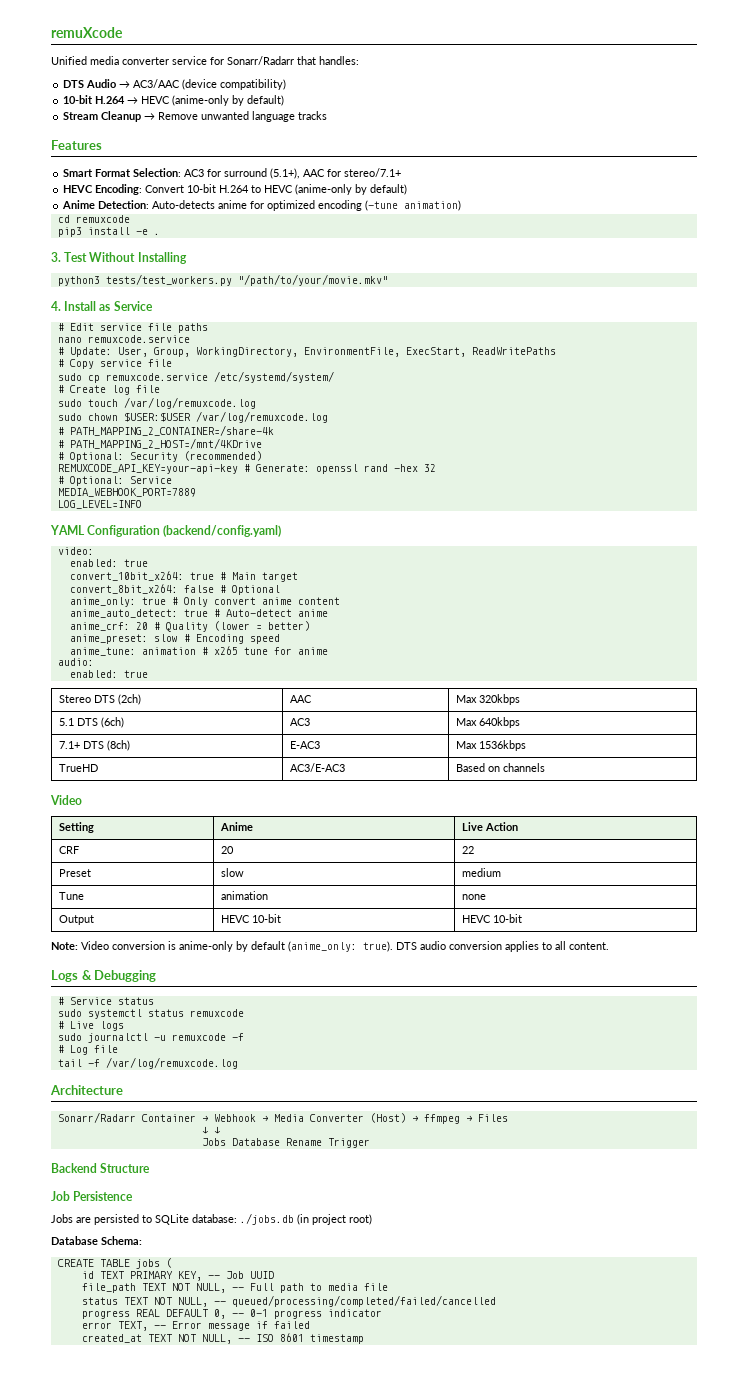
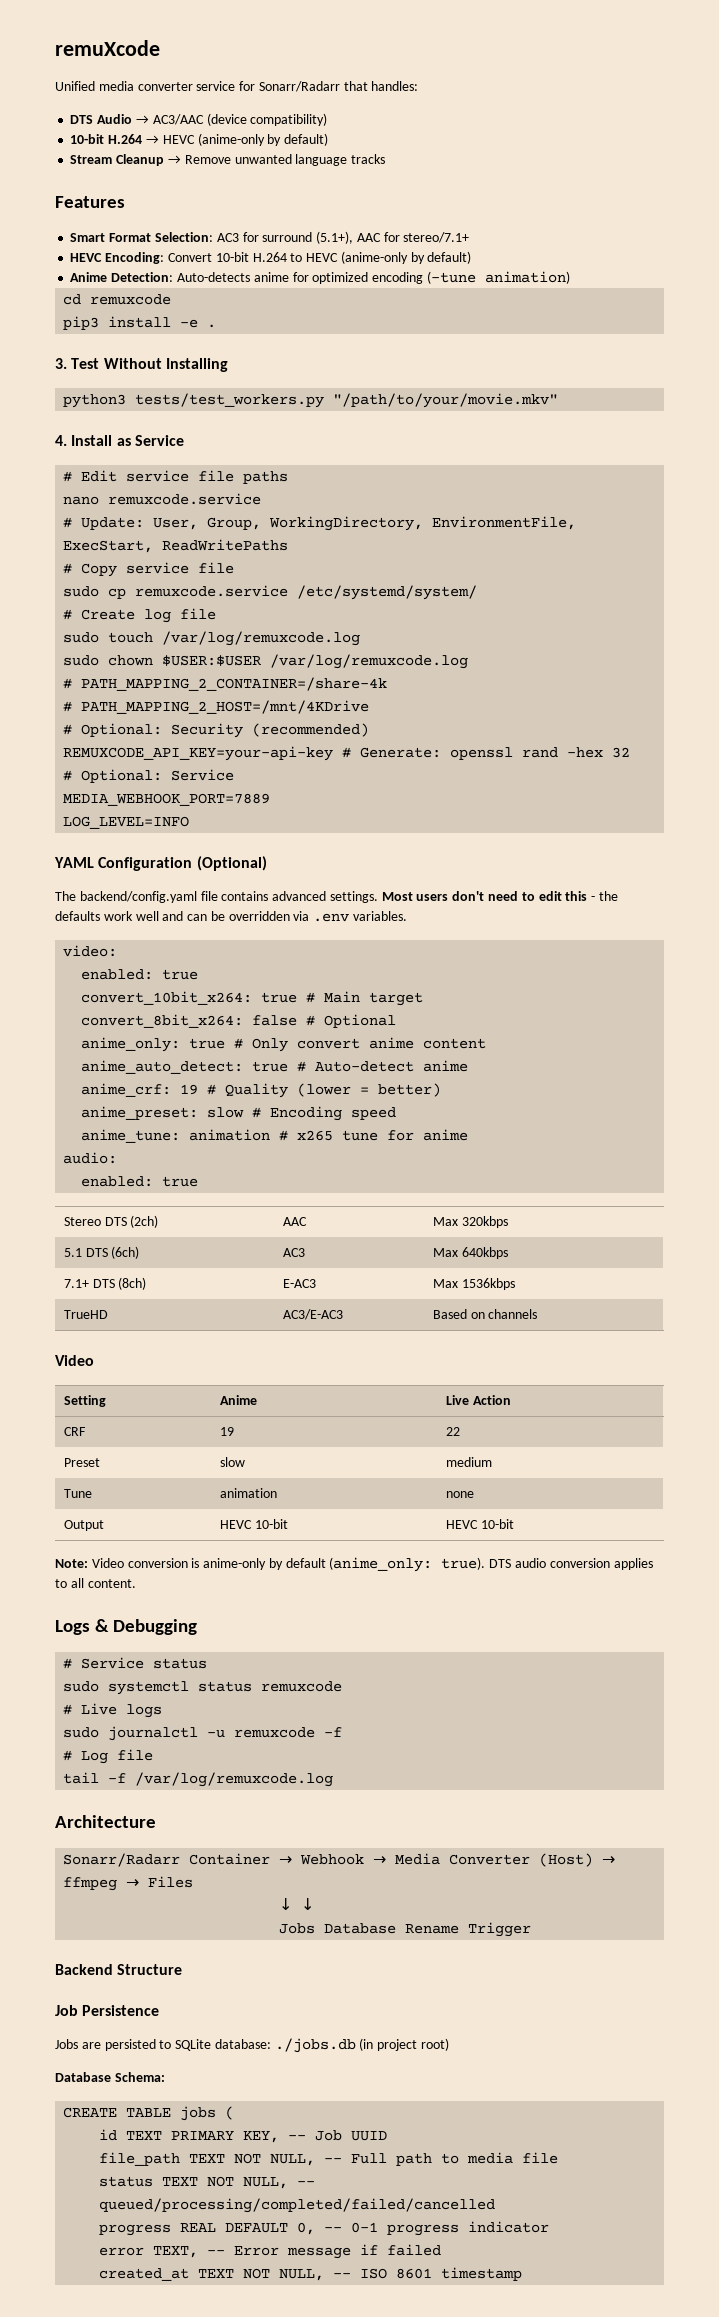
[163,525,282,537] (backend/config.yaml) -> [196,856,267,871] [55,891,618,903] [55,911,408,922] (Optional) // The backend/config.yaml file contains advanced settings. Most users don't need to edit this - the defaults work well and can be overridden via .env variables.
[135,622,148,630] 20 -> [180,1084,199,1095] 19
[221,846,235,854] 20 -> [219,1427,234,1436] 19

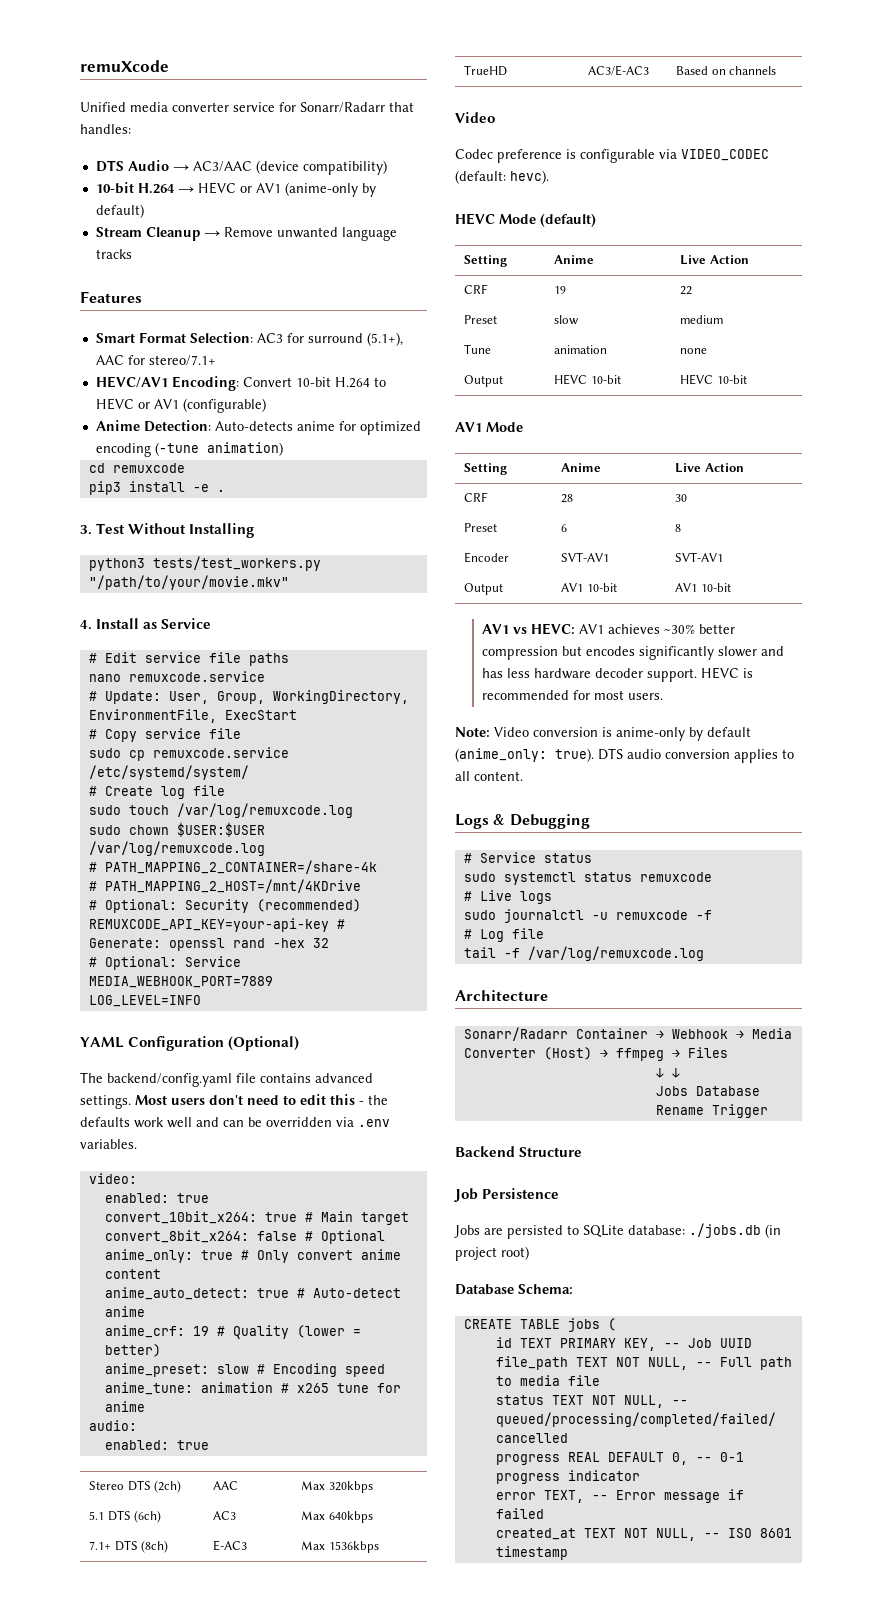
(195, 139) none -> [239,183,281,193] or AV1
[70,253,103,262] HEVC -> [95,376,168,388] HEVC/AV1
[340,251,472,264] (anime-only by default) -> [137,398,266,413] or AV1 (configurable)
[63,539,289,553] ExecStart, ReadWritePaths -> [224,710,297,720] ExecStart
(94, 1360) none -> [455,149,769,163] [455,170,549,184] [455,213,596,227] // Codec preference is configurable via VIDEO_CODEC (default: hevc). // HEVC Mode (default)
(514, 1524) none -> [455,422,523,432] [464,463,508,475] [561,463,602,472] [675,463,744,473] [464,492,489,502] [561,494,574,503] [675,494,688,502] [464,523,498,532] [561,524,568,532] [675,524,682,532] [464,552,510,563] [561,552,610,562] [675,552,724,562] [464,583,504,595] [561,583,617,592] [675,583,731,592] [481,623,735,635] [481,646,784,660] [481,667,753,682] [481,690,663,700] // AV1 Mode // Setting | Anime | Live Action // CRF | 28 | 30 // Preset | 6 | 8 // Encoder | SVT-AV1 | SVT-AV1 // Output | AV1 10-bit | AV1 10-bit // AV1 vs HEVC: AV1 achieves ~30% better compression but encodes significantly slower and has less hardware decoder support. HEVC is recommended for most users.

